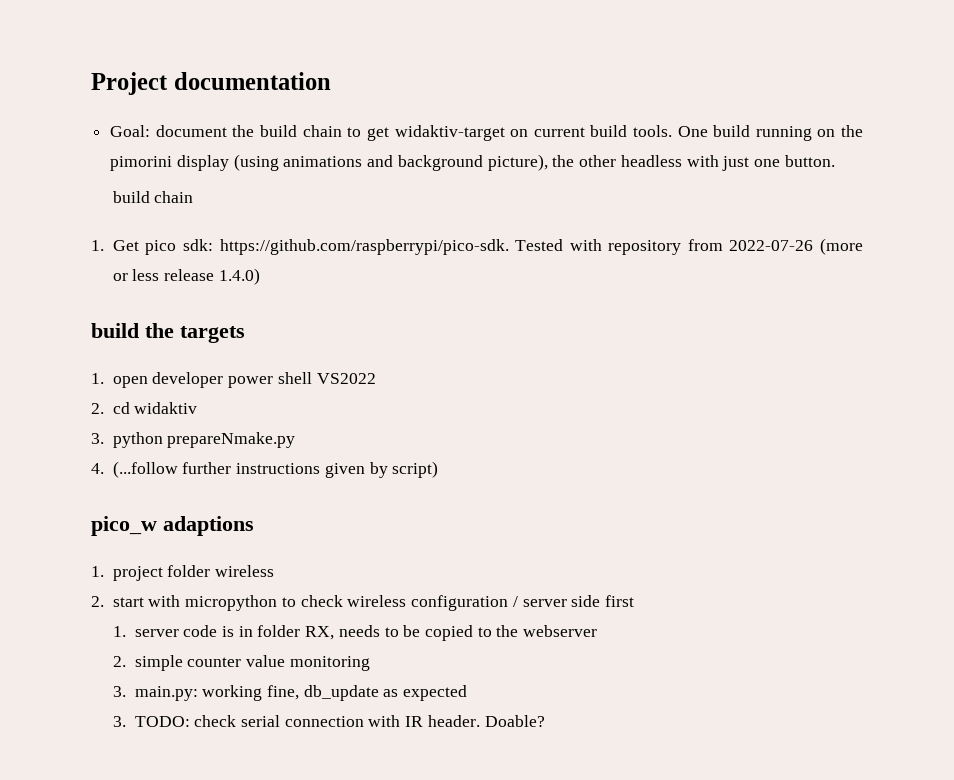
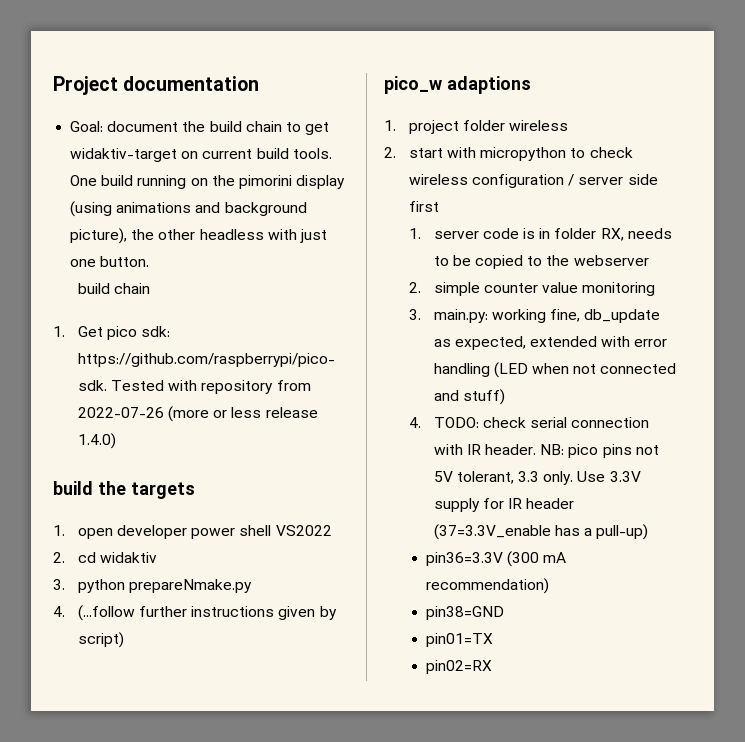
[403,685,468,701] [112,716,126,727] expected // 3. -> [454,336,668,350] [433,362,677,378] [433,389,505,405] [408,417,421,428] expected, extended with error handling (LED when not connected and stuff) // 4.
[484,715,545,727] Doable? -> [540,444,659,458] [433,471,641,485] [433,498,575,512] [433,524,649,540] [425,551,567,567] [425,578,549,594] [425,606,504,620] [425,633,493,647] [425,660,492,674] NB: pico pins not 5V tolerant, 3.3 only. Use 3.3V supply for IR header (37=3.3V_enable has a pull-up) // pin36=3.3V (300 mA recommendation) // pin38=GND // pin01=TX // pin02=RX

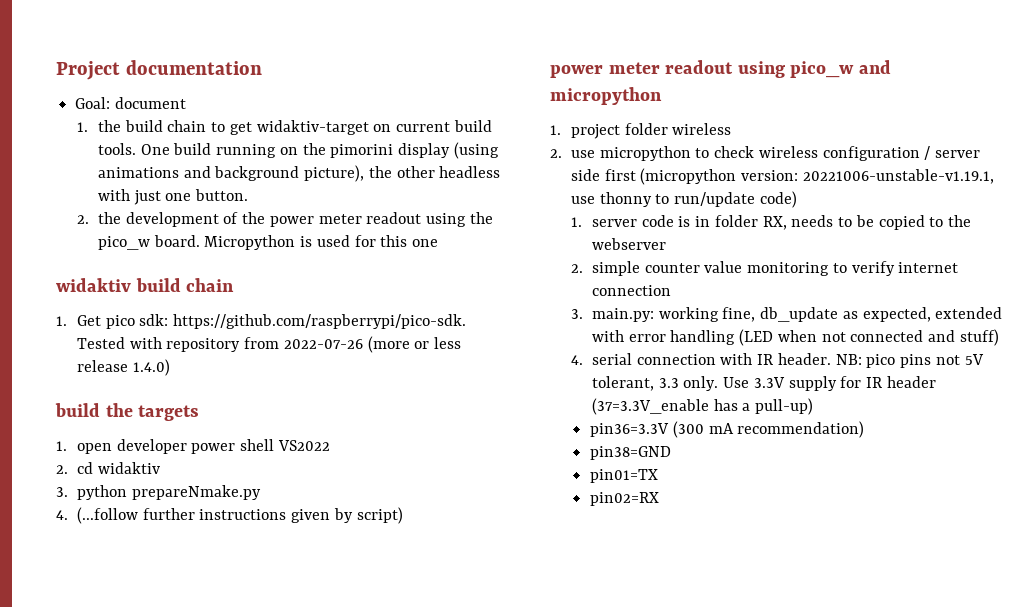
(179, 126) none -> [76,122,88,132] // 1.
(150, 261) none -> [76,212,493,227] [97,235,439,250] [56,278,131,292] 2. the development of the power meter readout using the pico_w board. Micropython is used for this one // widaktiv
[384,76,531,94] pico_w adaptions -> [550,60,891,78] [550,87,662,105] power meter readout using pico_w and micropython
[408,147,477,158] start with -> [570,150,595,158] use
(439, 206) none -> [640,168,994,185] [570,191,797,208] (micropython version: 20221006-unstable-v1.19.1, use thonny to run/update code)
(656, 289) none -> [832,261,959,276] [591,285,671,296] to verify internet connection
[433,417,526,428] TODO: check -> (583, 360) none

